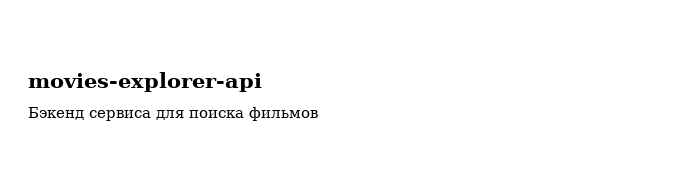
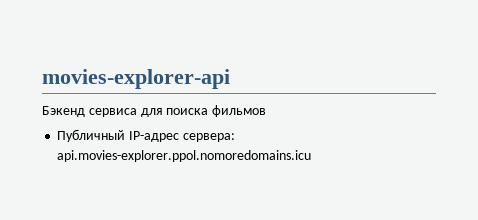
(318, 114) none -> [57,129,235,142] [57,150,312,162] // Публичный IP-адрес сервера: api.movies-explorer.ppol.nomoredomains.icu

